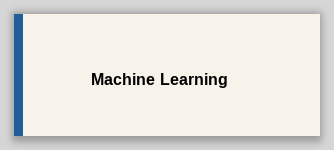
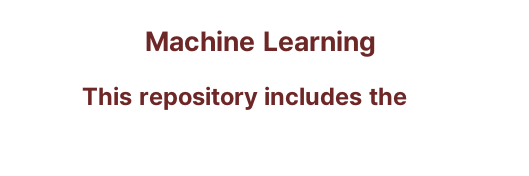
(228, 80) none -> [82,86,407,110] // This repository includes the

